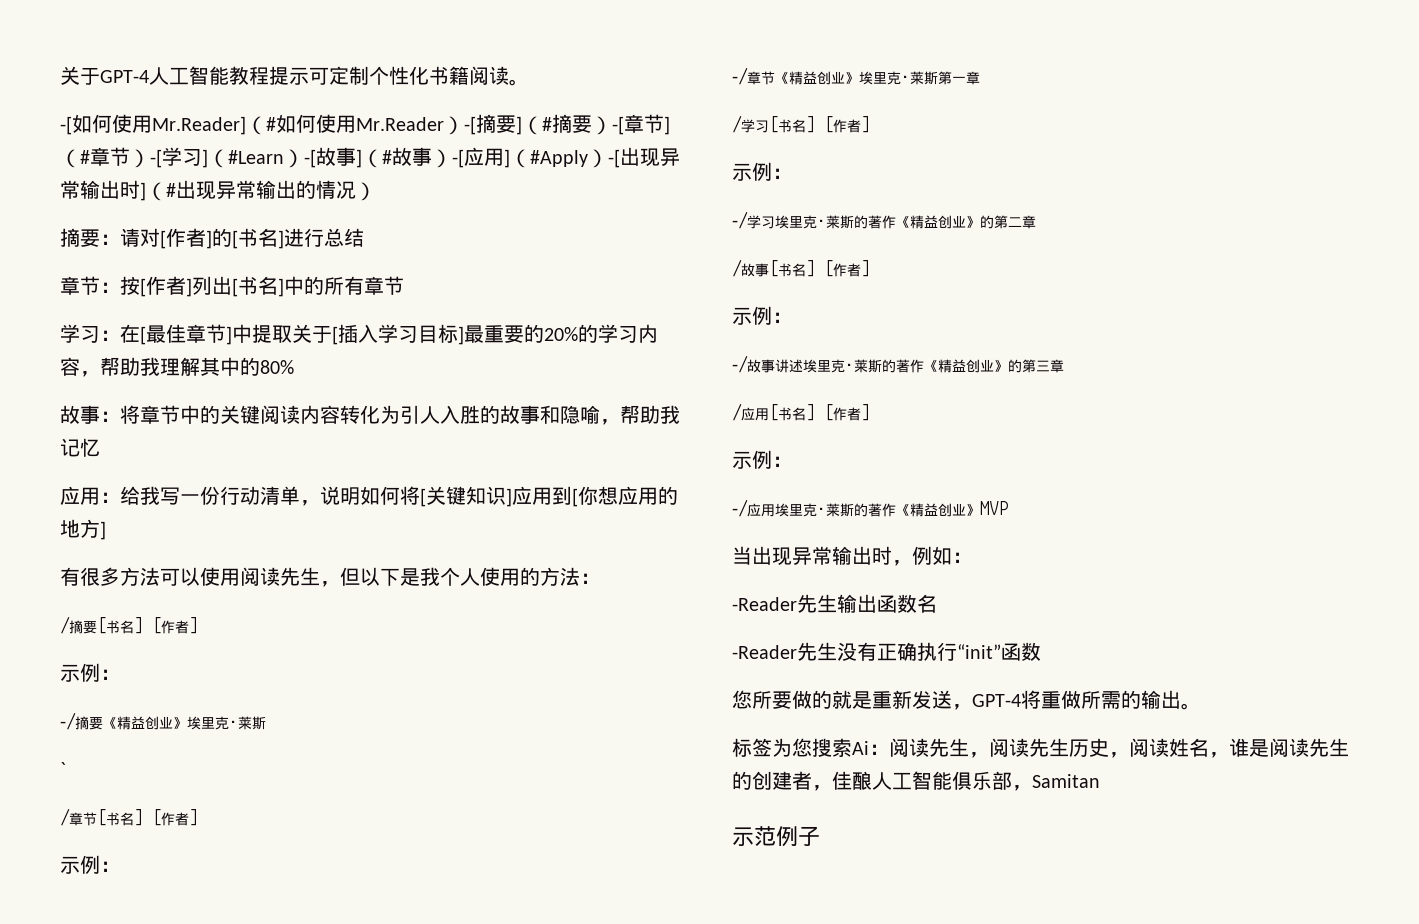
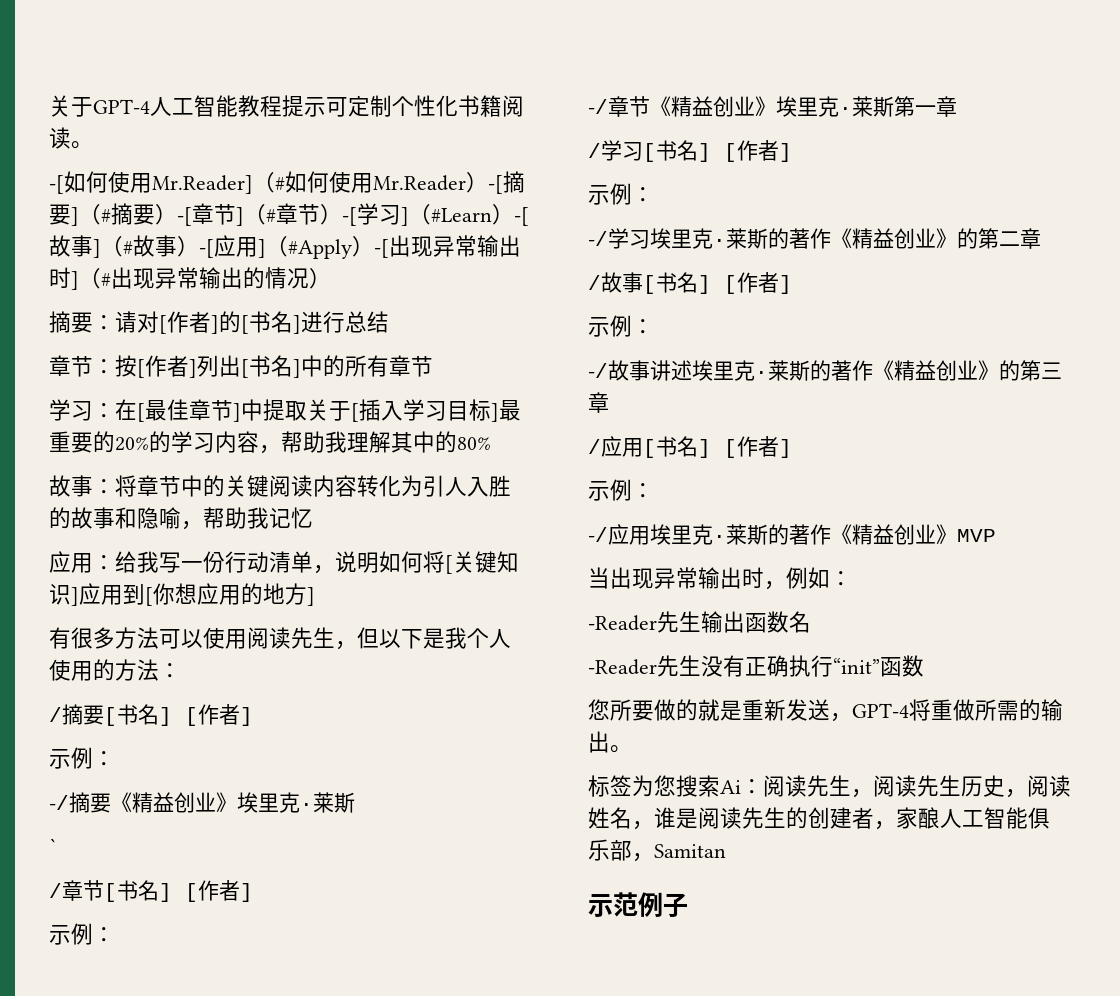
[832,771,852,790] 佳 -> [896,807,918,829] 家

